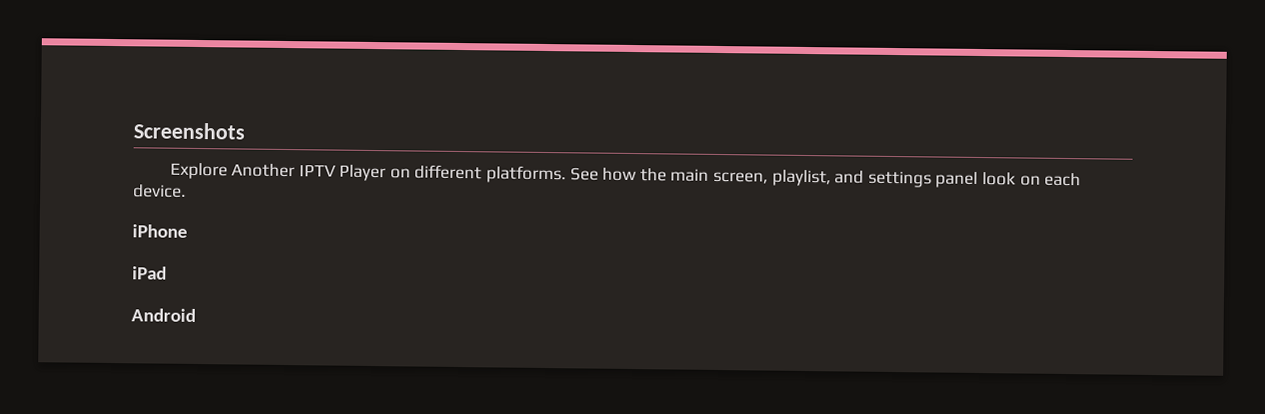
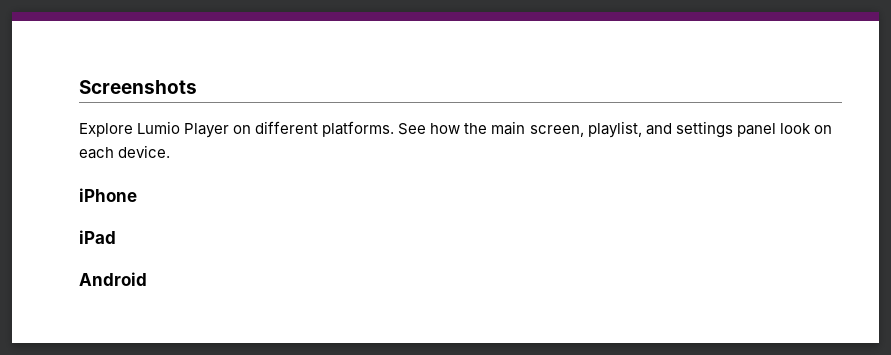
[231,163,336,178] Another IPTV -> [137,121,181,134] Lumio

